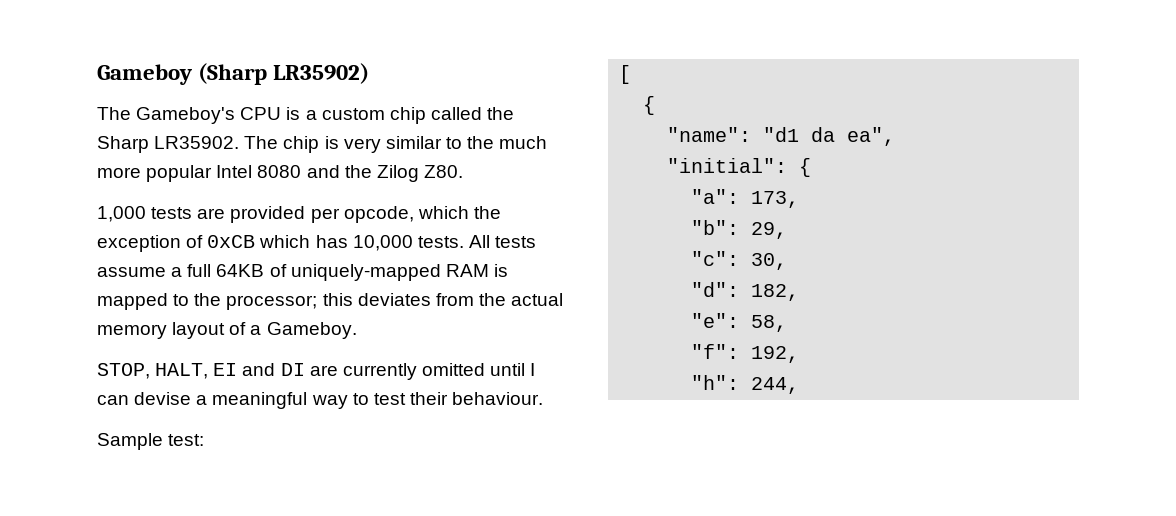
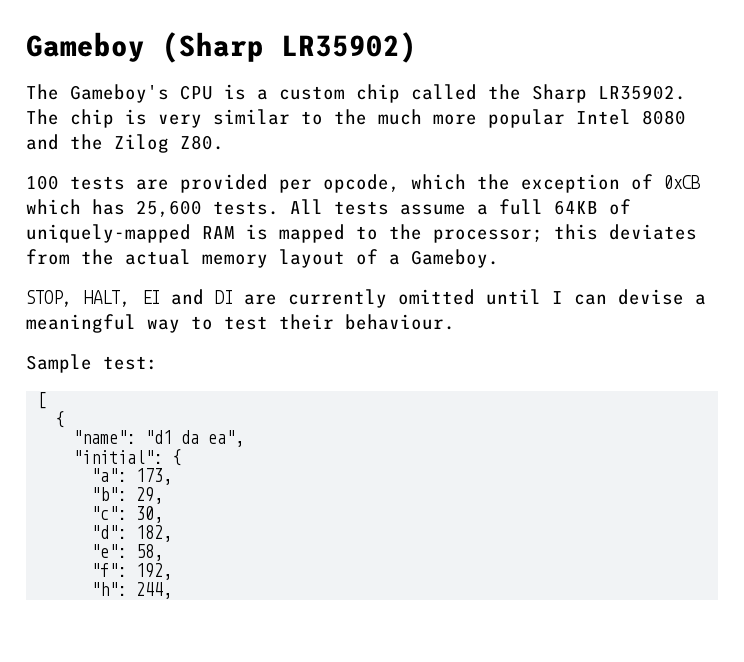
[97,206,146,222] 1,000 -> [26,175,59,190] 100
[352,235,413,251] 10,000 -> [136,200,202,217] 25,600

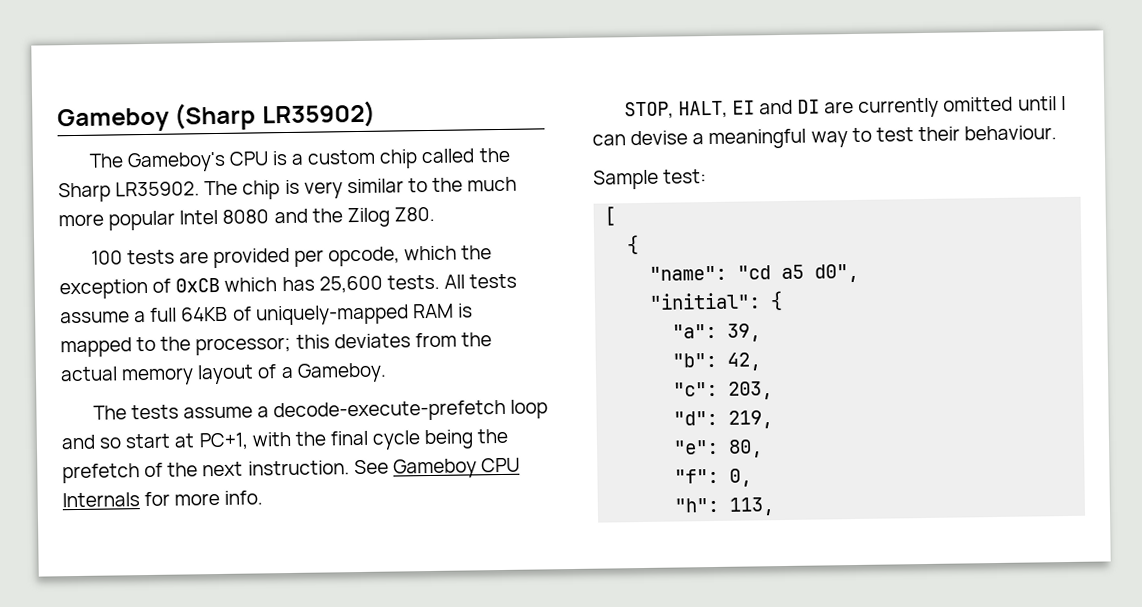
(499, 258) none -> [92,399,549,423] [61,428,509,451] [62,457,520,484] [62,490,264,508] // The tests assume a decode-execute-prefetch loop and so start at PC+1, with the final cycle being the prefetch of the next instruction. See Gameboy CPU Internals for more info.
[145,430,245,447] "d1 da ea", -> [737,263,860,283] "cd a5 d0",
[136,468,173,485] 173, -> [727,323,762,342] 39,
[136,487,164,504] 29, -> [727,352,762,371] 42,
[136,506,164,523] 30, -> [728,381,774,400] 203,
[136,525,173,542] 182, -> [728,410,774,429] 219,
[136,544,164,561] 58, -> [728,439,764,458] 80,
[136,563,173,580] 192, -> [729,468,753,487] 0,
[136,582,173,599] 244, -> [729,497,776,516] 113,

